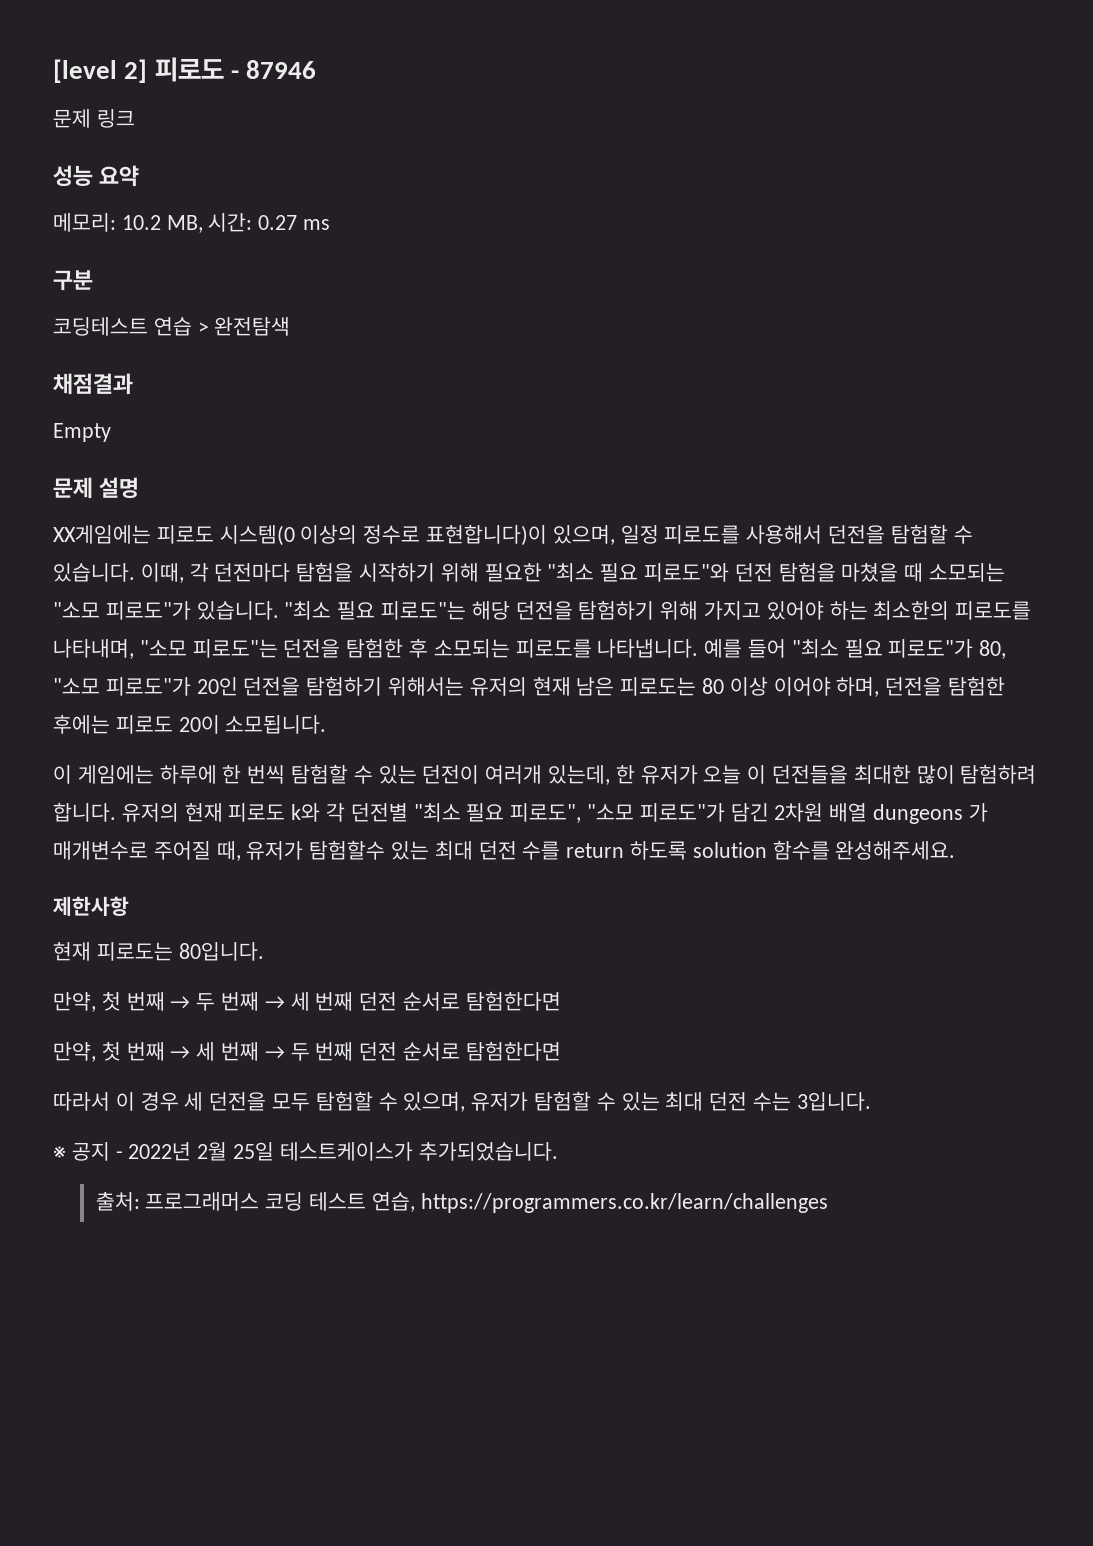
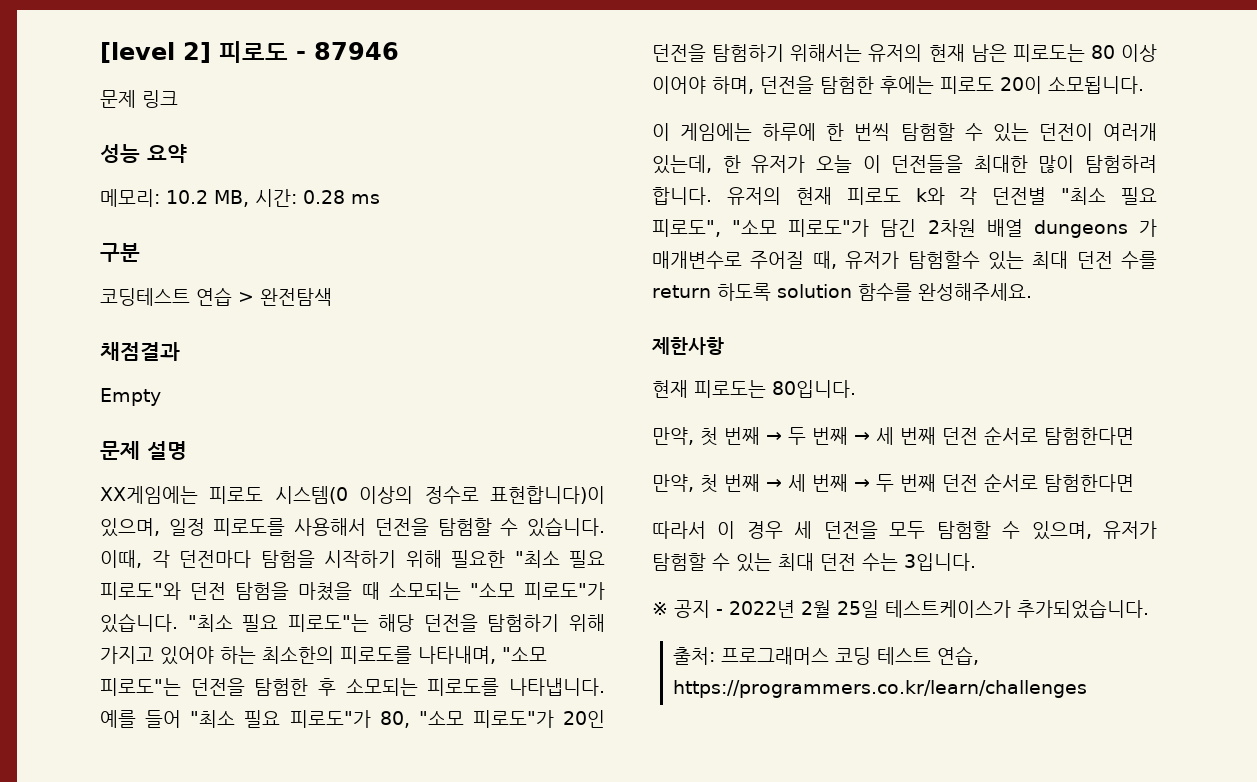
[258,215,298,230] 0.27 -> [303,190,345,204] 0.28

